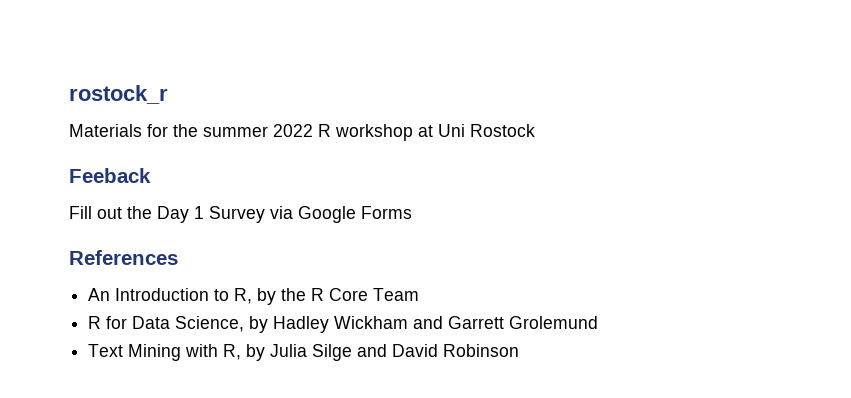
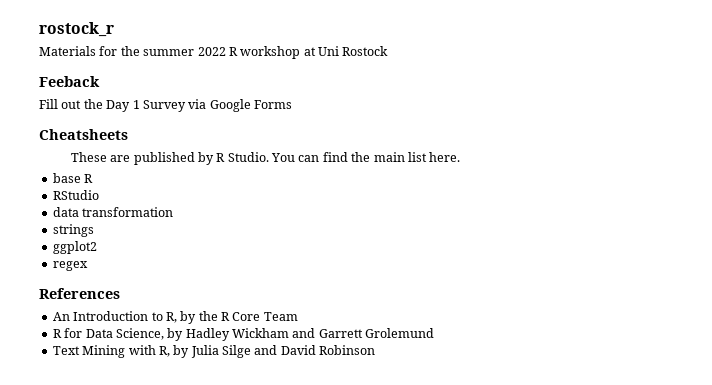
(412, 212) none -> [39,129,128,140] [70,152,461,165] [52,173,94,183] [52,190,99,200] [52,207,174,217] [52,224,94,237] [52,241,97,254] [52,261,88,271] // Cheatsheets // These are published by R Studio. You can find the main list here. // base R // RStudio // data transformation // strings // ggplot2 // regex

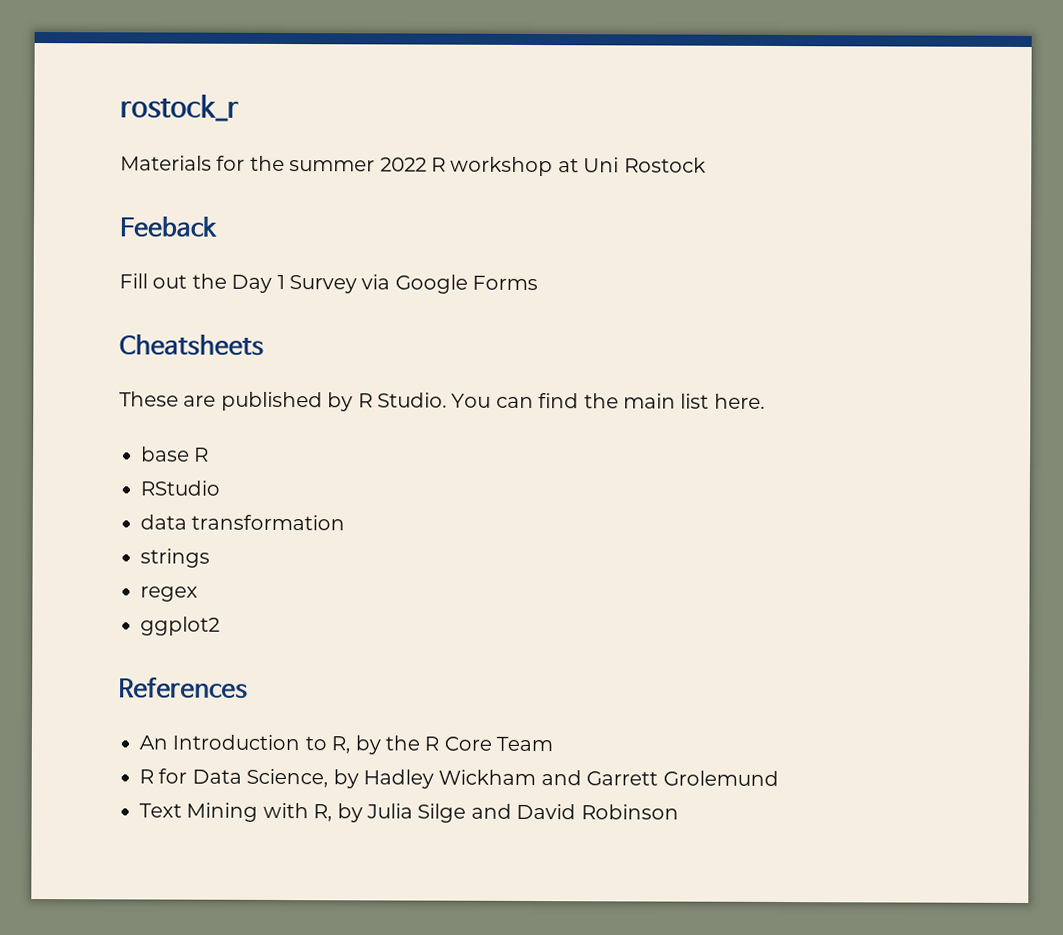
(94, 230) none -> [140,586,198,602] // regex
[52,261,88,271] // regex -> (220, 626) none

